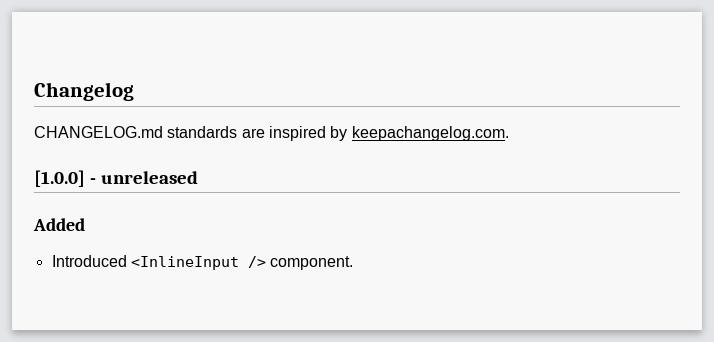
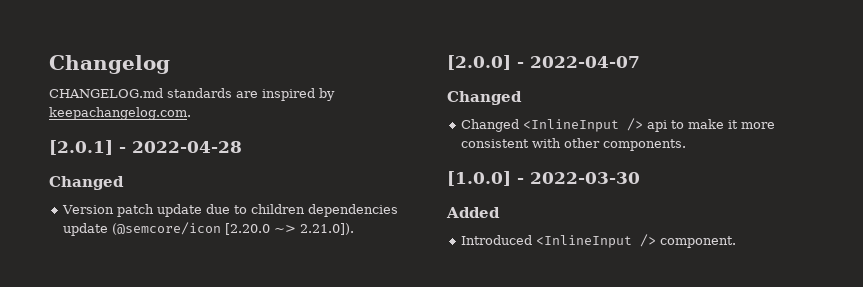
(509, 133) none -> [49,140,242,155] [49,176,124,190] [61,204,398,217] [62,222,354,236] [447,55,640,70] [447,91,522,105] [460,118,775,132] [460,138,686,151] // [2.0.1] - 2022-04-28 // Changed // Version patch update due to children dependencies update (@semcore/icon [2.20.0 ~> 2.21.0]). // [2.0.0] - 2022-04-07 // Changed // Changed <InlineInput /> api to make it more consistent with other components.
[101,171,199,184] unreleased -> [530,172,640,184] 2022-03-30

